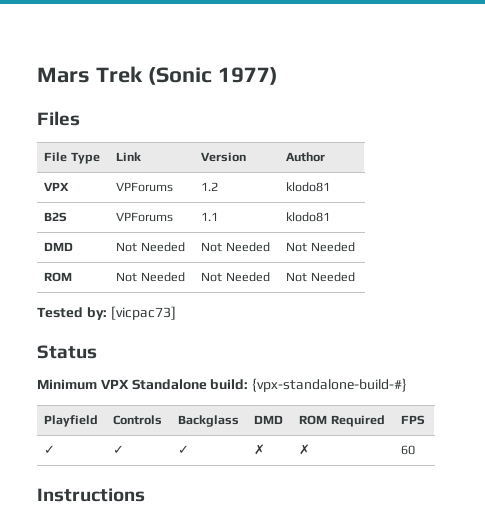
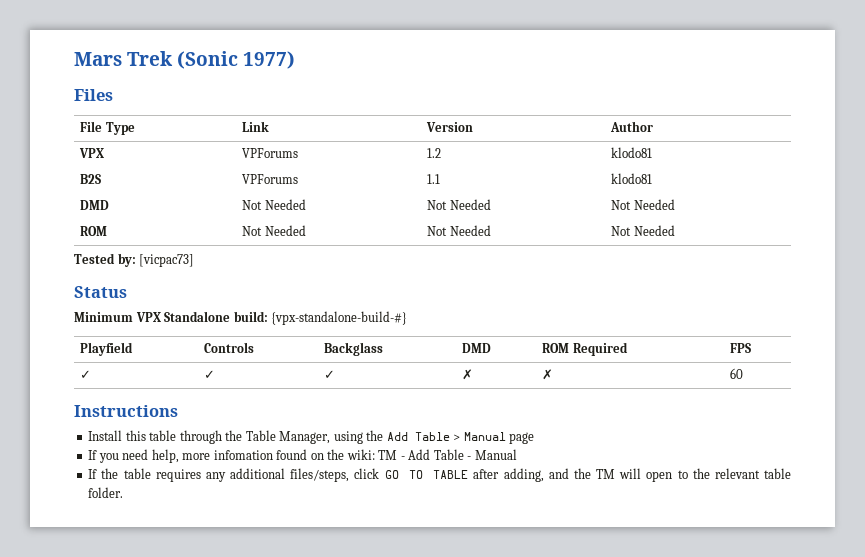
(145, 495) none -> [88,430,535,444] [88,449,517,463] [88,468,791,482] [88,487,124,498] // Install this table through the Table Manager, using the Add Table > Manual page // If you need help, more infomation found on the wiki: TM - Add Table - Manual // If the table requires any additional files/steps, click GO TO TABLE after adding, and the TM will open to the relevant table folder.

